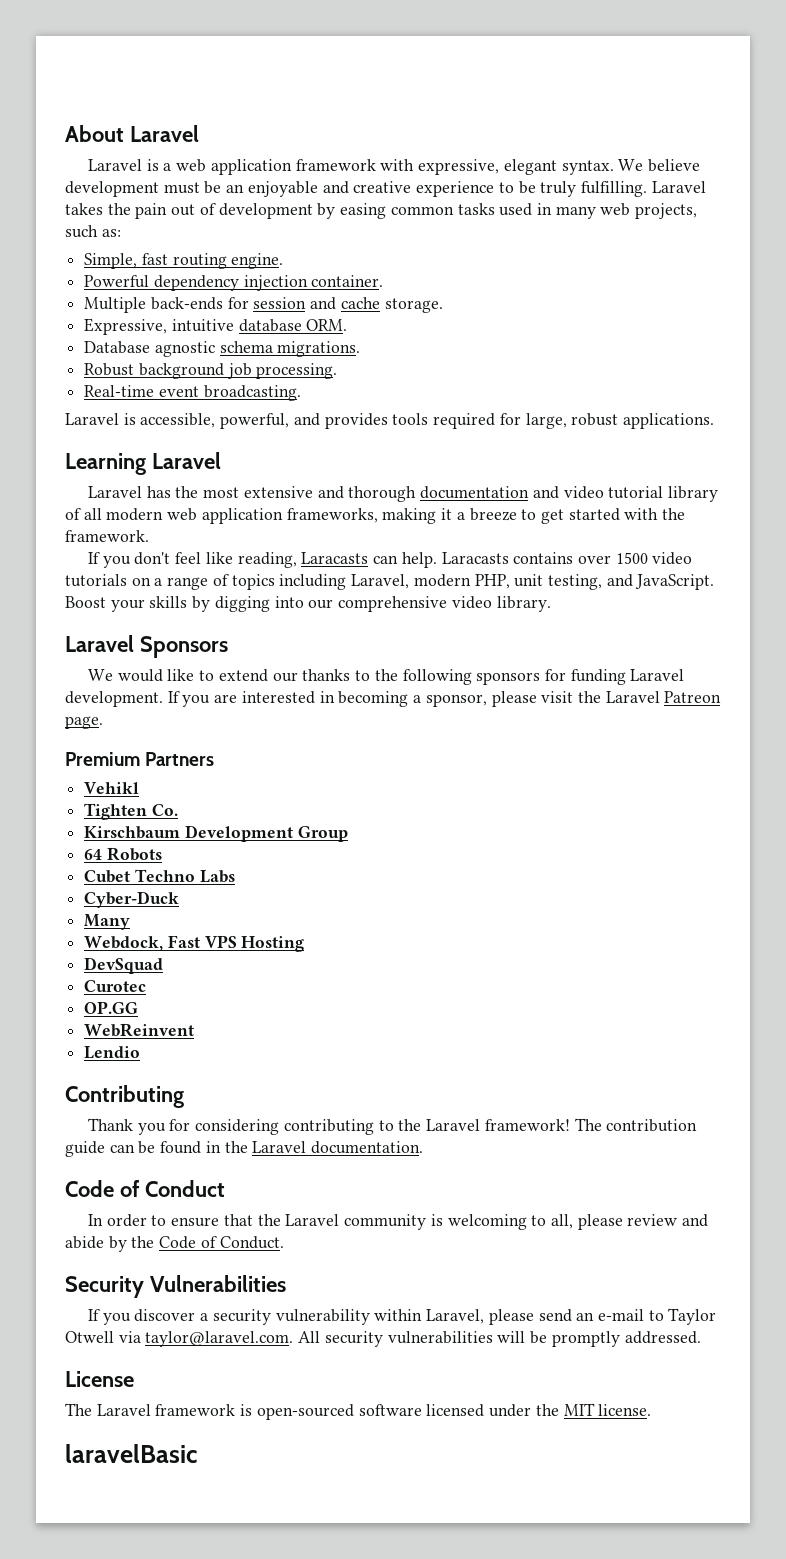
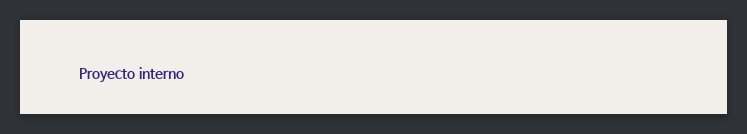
[65,125,199,142] [87,159,700,175] [65,181,706,197] [65,203,698,219] [65,225,121,238] [84,253,284,269] [84,275,384,291] [84,297,443,313] [84,318,348,335] [84,341,361,357] [84,363,338,379] [84,385,301,401] [65,413,714,429] [65,452,221,475] [87,486,718,502] [65,508,686,524] [65,530,149,542] [87,552,693,568] [65,574,715,590] [65,596,551,612] [65,635,228,658] [87,669,685,685] [65,691,722,707] [65,716,103,729] [65,752,215,766] [84,782,140,794] [84,803,178,820] [84,825,348,842] [84,847,162,861] [84,869,235,883] [84,891,180,908] [84,914,131,930] [84,935,305,952] [84,957,164,974] [84,980,147,992] [84,1001,139,1014] [84,1023,195,1037] [84,1046,141,1059] [65,1085,184,1108] [87,1118,698,1135] [65,1141,424,1157] [65,1180,225,1197] [87,1214,709,1230] [65,1236,284,1252] [65,1275,286,1298] [87,1308,717,1325] [65,1331,701,1347] [65,1371,134,1387] [65,1403,652,1420] [65,1444,197,1463] About Laravel // Laravel is a web application framework with expressive, elegant syntax. We believe development must be an enjoyable and creative experience to be truly fulfilling. Laravel takes the pain out of development by easing common tasks used in many web projects, such as: // Simple, fast routing engine. // Powerful dependency injection container. // Multiple back-ends for session and cache storage. // Expressive, intuitive database ORM. // Database agnostic schema migrations. // Robust background job processing. // Real-time event broadcasting. // Laravel is accessible, powerful, and provides tools required for large, robust applications. // Learning Laravel // Laravel has the most extensive and thorough documentation and video tutorial library of all modern web application frameworks, making it a breeze to get started with the framework. // If you don't feel like reading, Laracasts can help. Laracasts contains over 1500 video tutorials on a range of topics including Laravel, modern PHP, unit testing, and JavaScript. Boost your skills by digging into our comprehensive video library. // Laravel Sponsors // We would like to extend our thanks to the following sponsors for funding Laravel development. If you are interested in becoming a sponsor, please visit the Laravel Patreon page. // Premium Partners // Vehikl // Tighten Co. // Kirschbaum Development Group // 64 Robots // Cubet Techno Labs // Cyber-Duck // Many // Webdock, Fast VPS Hosting // DevSquad // Curotec // OP.GG // WebReinvent // Lendio // Contributing // Thank you for considering contributing to the Laravel framework! The contribution guide can be found in the Laravel documentation. // Code of Conduct // In order to ensure that the Laravel community is welcoming to all, please review and abide by the Code of Conduct. // Security Vulnerabilities // If you discover a security vulnerability within Laravel, please send an e-mail to Taylor Otwell via taylor@laravel.com. All security vulnerabilities will be promptly addressed. // License // The Laravel framework is open-sourced software licensed under the MIT license. // laravelBasic -> [79,67,184,83] Proyecto interno

